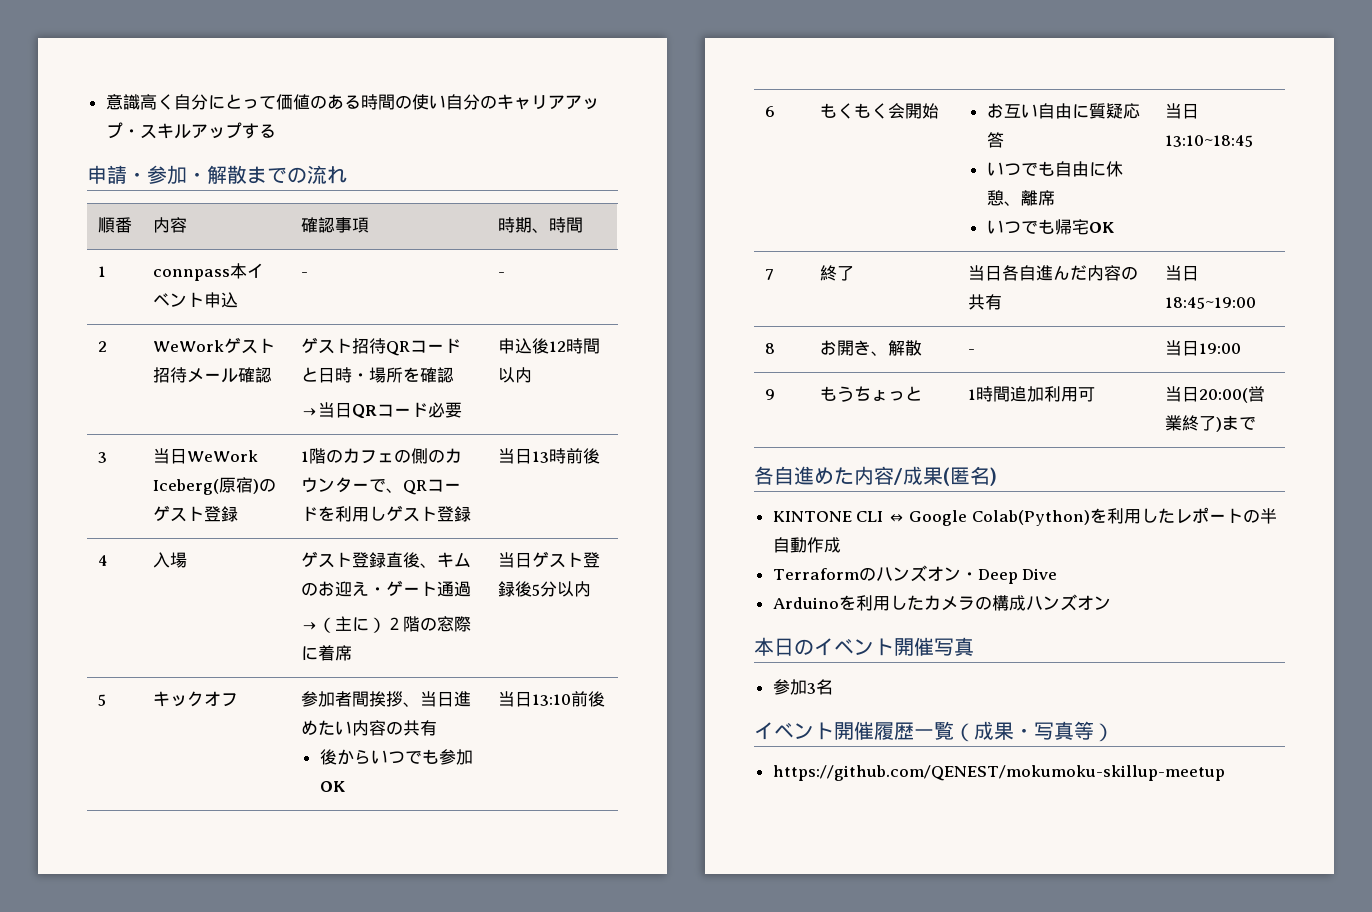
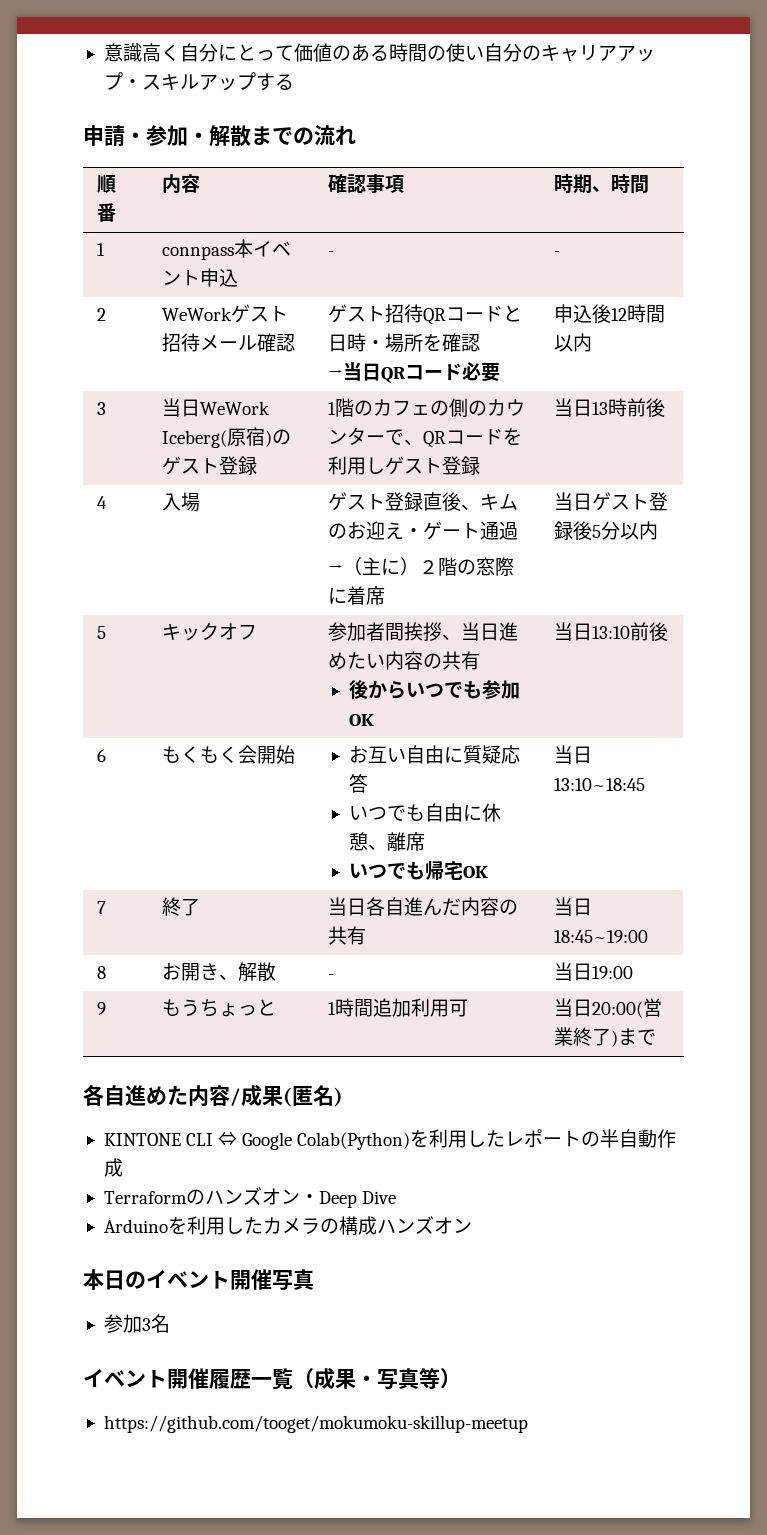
[772,765,1225,781] https://github.com/QENEST/mokumoku-skillup-meetup -> [103,1415,528,1433] https://github.com/tooget/mokumoku-skillup-meetup

